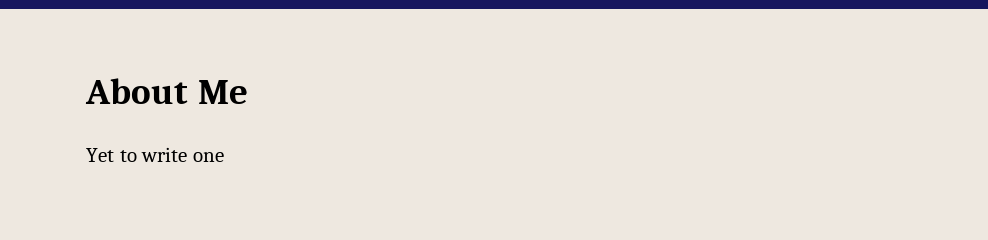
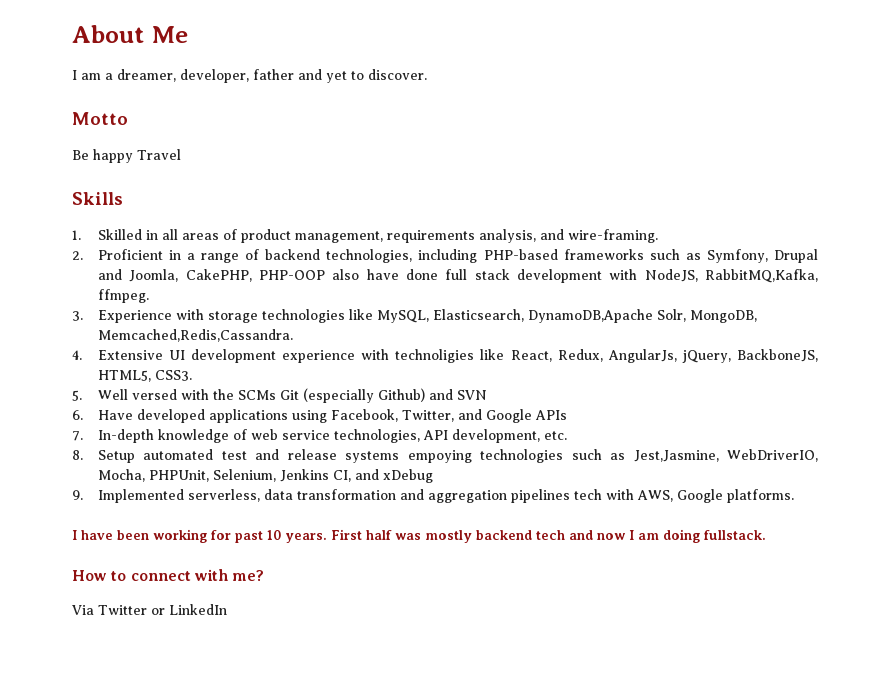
[86,147,224,162] Yet to write one -> [72,69,427,83] [72,112,128,125] [72,149,181,163] [72,192,123,205] [72,229,658,243] [72,249,819,263] [97,269,818,283] [97,289,149,303] [72,309,757,323] [97,329,293,342] [72,349,818,363] [97,370,192,382] [72,388,487,403] [72,409,567,423] [72,429,567,443] [72,449,818,463] [97,469,433,483] [72,489,794,503] [72,529,766,543] [72,569,265,581] [72,604,227,615] I am a dreamer, developer, father and yet to discover. // Motto // Be happy Travel // Skills // 1. Skilled in all areas of product management, requirements analysis, and wire-framing. // 2. Proficient in a range of backend technologies, including PHP-based frameworks such as Symfony, Drupal and Joomla, CakePHP, PHP-OOP also have done full stack development with NodeJS, RabbitMQ,Kafka, ffmpeg. // 3. Experience with storage technologies like MySQL, Elasticsearch, DynamoDB,Apache Solr, MongoDB, Memcached,Redis,Cassandra. // 4. Extensive UI development experience with technoligies like React, Redux, AngularJs, jQuery, BackboneJS, HTML5, CSS3. // 5. Well versed with the SCMs Git (especially Github) and SVN // 6. Have developed applications using Facebook, Twitter, and Google APIs // 7. In-depth knowledge of web service technologies, API development, etc. // 8. Setup automated test and release systems empoying technologies such as Jest,Jasmine, WebDriverIO, Mocha, PHPUnit, Selenium, Jenkins CI, and xDebug // 9. Implemented serverless, data transformation and aggregation pipelines tech with AWS, Google platforms. // I have been working for past 10 years. First half was mostly backend tech and now I am doing fullstack. // How to connect with me? // Via Twitter or LinkedIn

